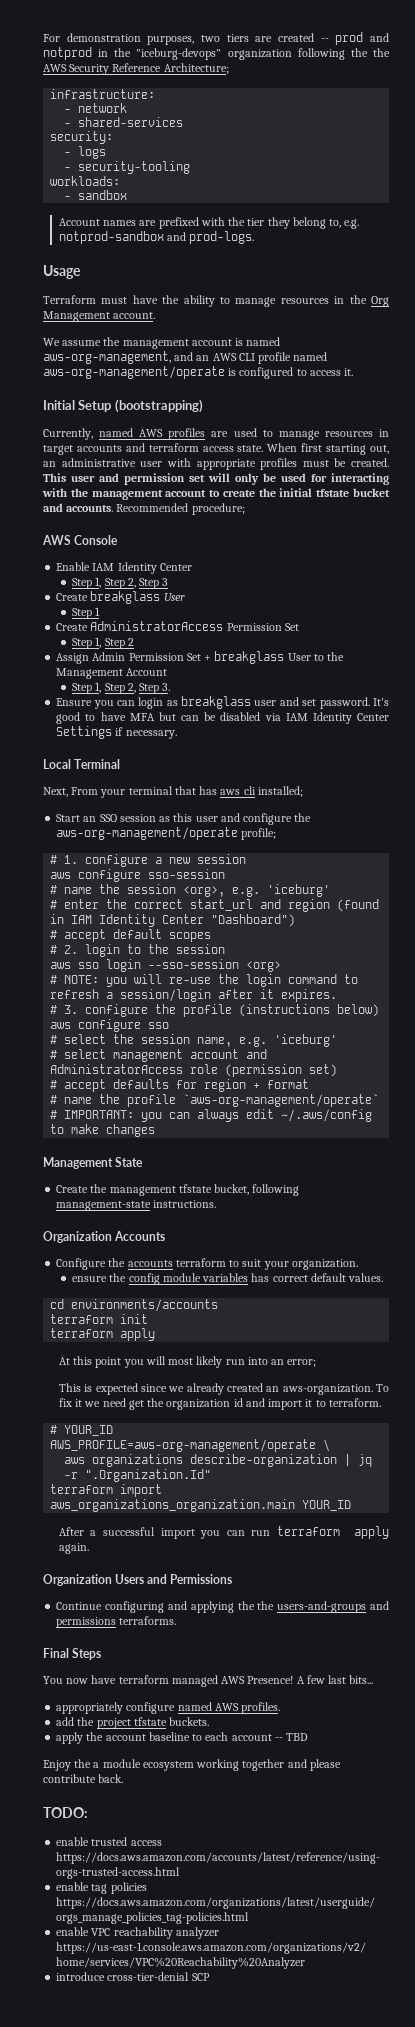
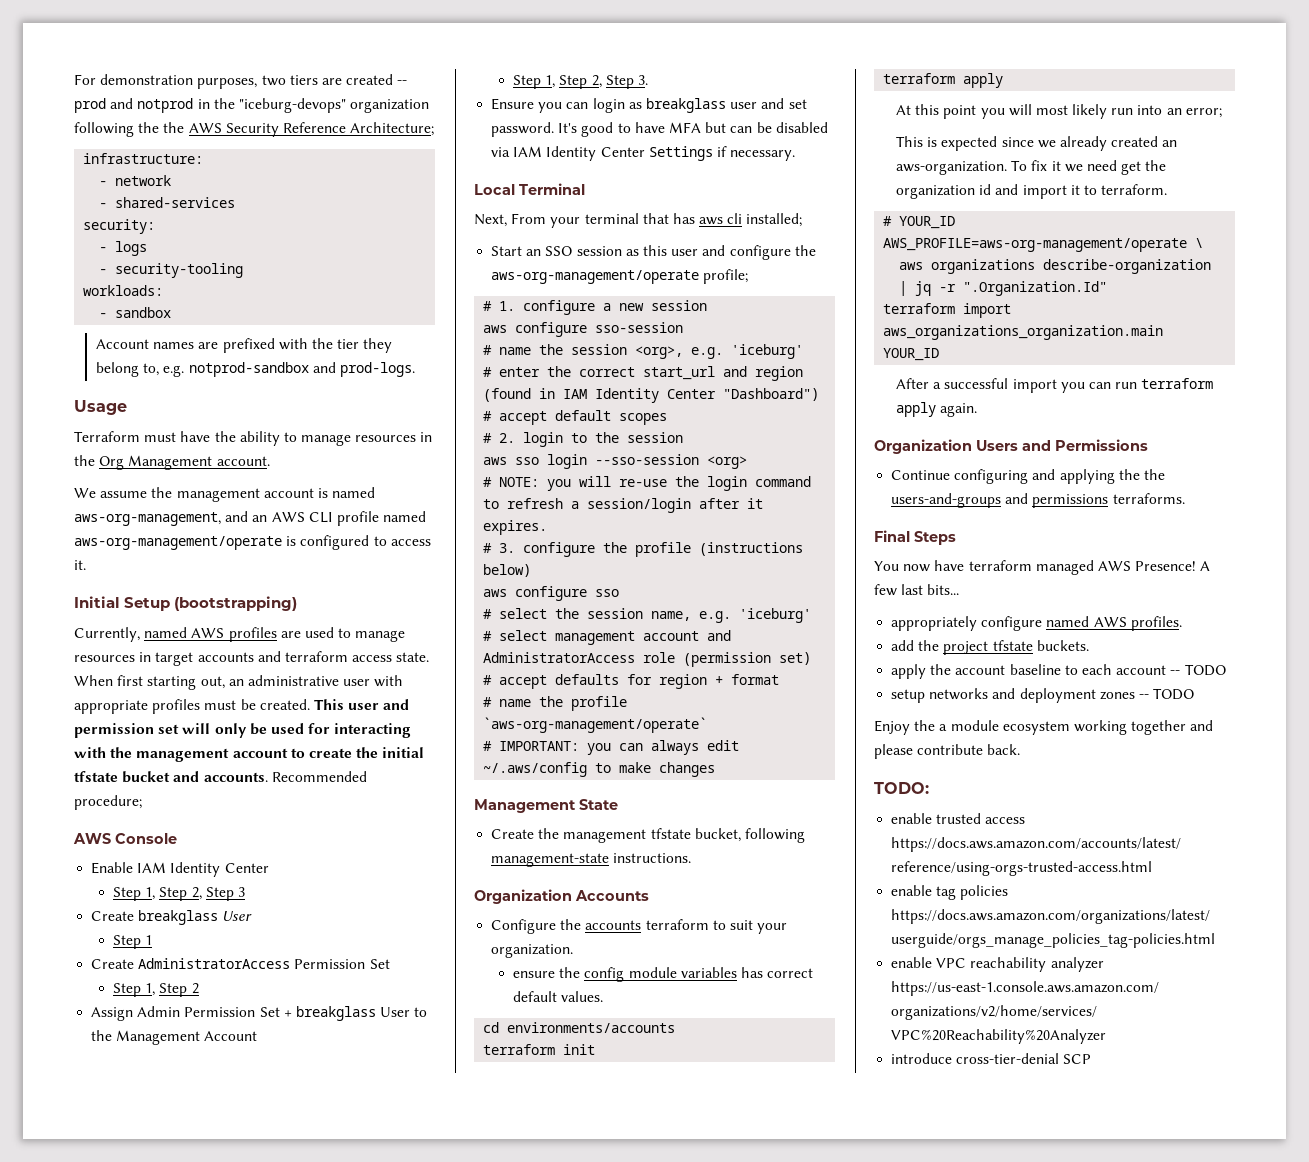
[286,1733,309,1741] TBD -> [1184,664,1226,676] [891,688,1195,703] TODO // setup networks and deployment zones -- TODO

